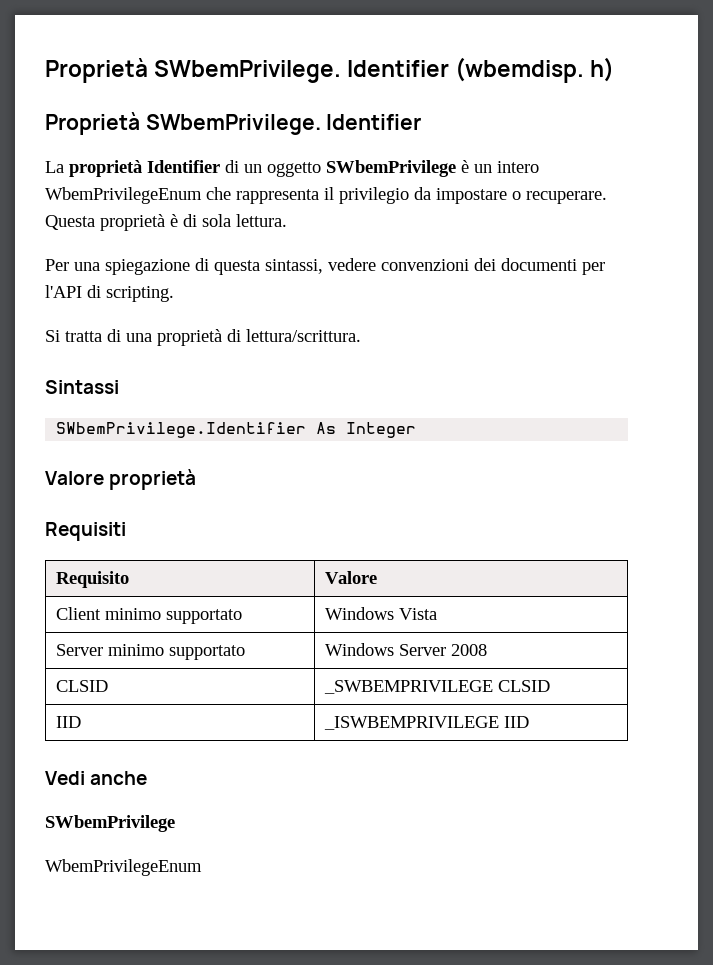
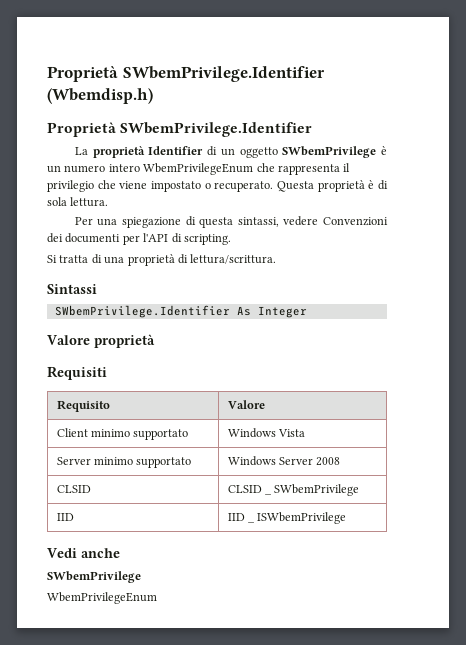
[45,57,615,83] [45,112,422,135] Proprietà SWbemPrivilege. Identifier (wbemdisp. h) // Proprietà SWbemPrivilege. Identifier -> [47,66,325,82] [47,88,153,104] [47,122,313,137] Proprietà SWbemPrivilege.Identifier (Wbemdisp.h) // Proprietà SWbemPrivilege.Identifier
(492, 168) none -> [64,165,106,173] numero
[414,187,607,204] da impostare o recuperare. -> [97,180,274,192] che viene impostato o recuperato.
[381,259,469,271] convenzioni -> [322,217,388,226] Convenzioni
[324,680,551,694] _SWBEMPRIVILEGE CLSID -> [227,485,262,493] [265,484,360,496] CLSID _ SWbemPrivilege
[324,716,530,730] _ISWBEMPRIVILEGE IID -> [227,513,245,521] [248,512,347,524] IID _ ISWbemPrivilege

